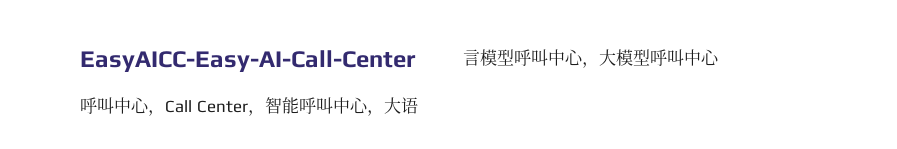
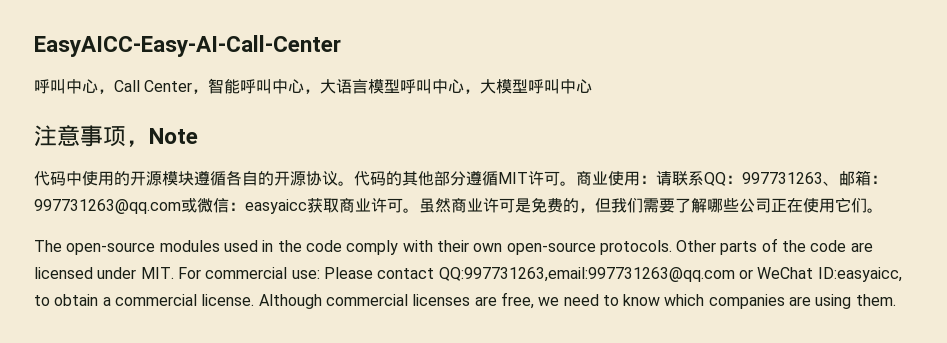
(719, 57) none -> [34,125,198,147] [34,170,887,186] [34,197,883,214] [34,238,873,255] [34,267,902,282] [34,292,896,309] // 注意事项，Note // 代码中使用的开源模块遵循各自的开源协议。代码的其他部分遵循MIT许可。商业使用：请联系QQ：997731263、邮箱：997731263@qq.com或微信：easyaicc获取商业许可。虽然商业许可是免费的，但我们需要了解哪些公司正在使用它们。 // The open-source modules used in the code comply with their own open-source protocols. Other parts of the code are licensed under MIT. For commercial use: Please contact QQ:997731263,email:997731263@qq.com or WeChat ID:easyaicc, to obtain a commercial license. Although commercial licenses are free, we need to know which companies are using them.

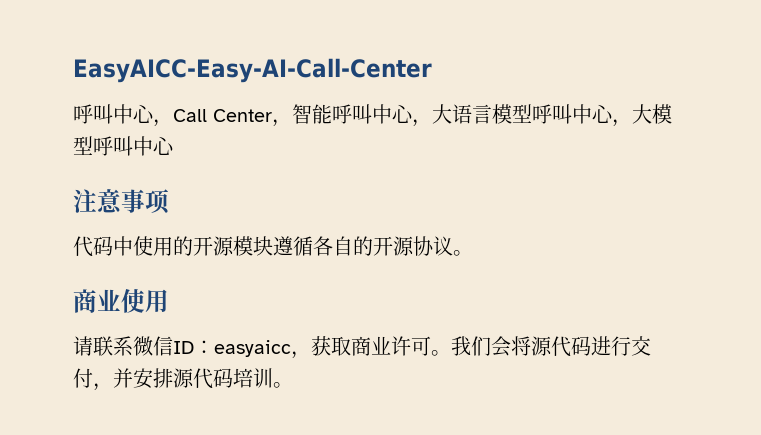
[126,128,198,147] ，Note -> (170, 201) none
[354,170,887,186] [34,197,883,214] [34,238,873,255] [34,267,902,282] [34,292,896,309] 代码的其他部分遵循MIT许可。商业使用：请联系QQ：997731263、邮箱：997731263@qq.com或微信：easyaicc获取商业许可。虽然商业许可是免费的，但我们需要了解哪些公司正在使用它们。 // The open-source modules used in the code comply with their own open-source protocols. Other parts of the code are licensed under MIT. For commercial use: Please contact QQ:997731263,email:997731263@qq.com or WeChat ID:easyaicc, to obtain a commercial license. Although commercial licenses are free, we need to know which companies are using them. -> [73,289,169,313] [73,336,651,359] [73,368,293,391] // 商业使用 // 请联系微信ID：easyaicc，获取商业许可。我们会将源代码进行交付，并安排源代码培训。

